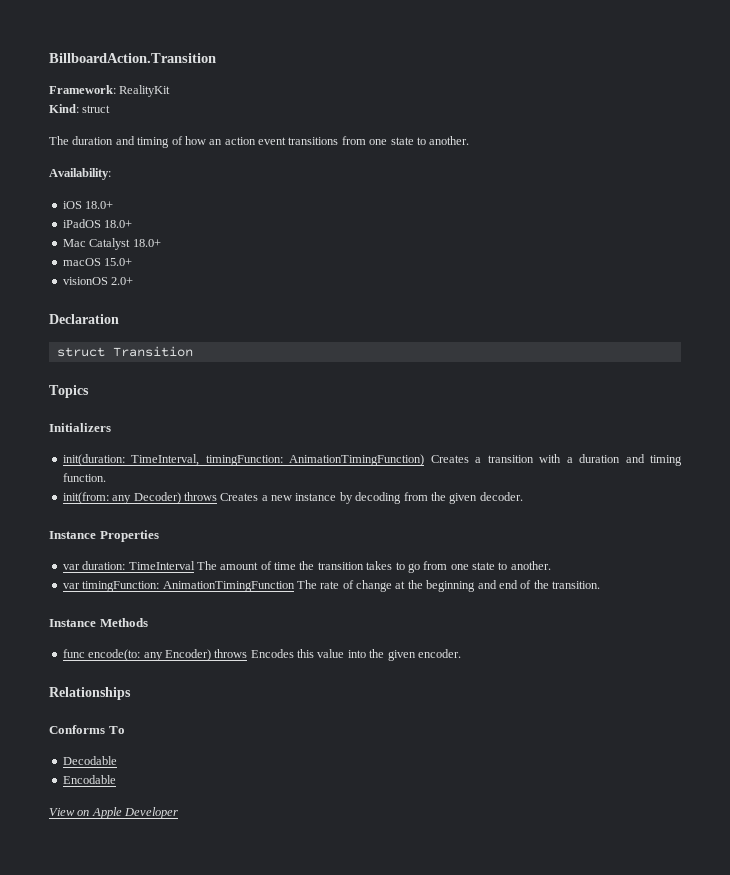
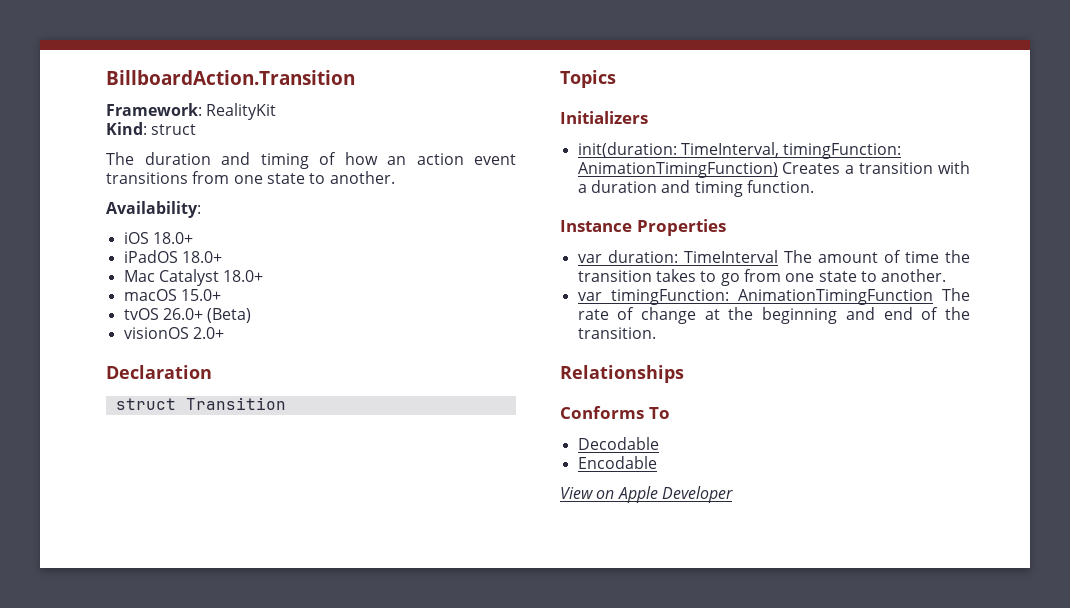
(133, 262) none -> [123,308,252,323] // tvOS 26.0+ (Beta)
[62,492,523,504] // init(from: any Decoder) throws Creates a new instance by decoding from the given decoder. -> (814, 186) none
[49,618,148,627] [62,649,461,661] // Instance Methods // func encode(to: any Encoder) throws Encodes this value into the given encoder. -> (656, 333) none

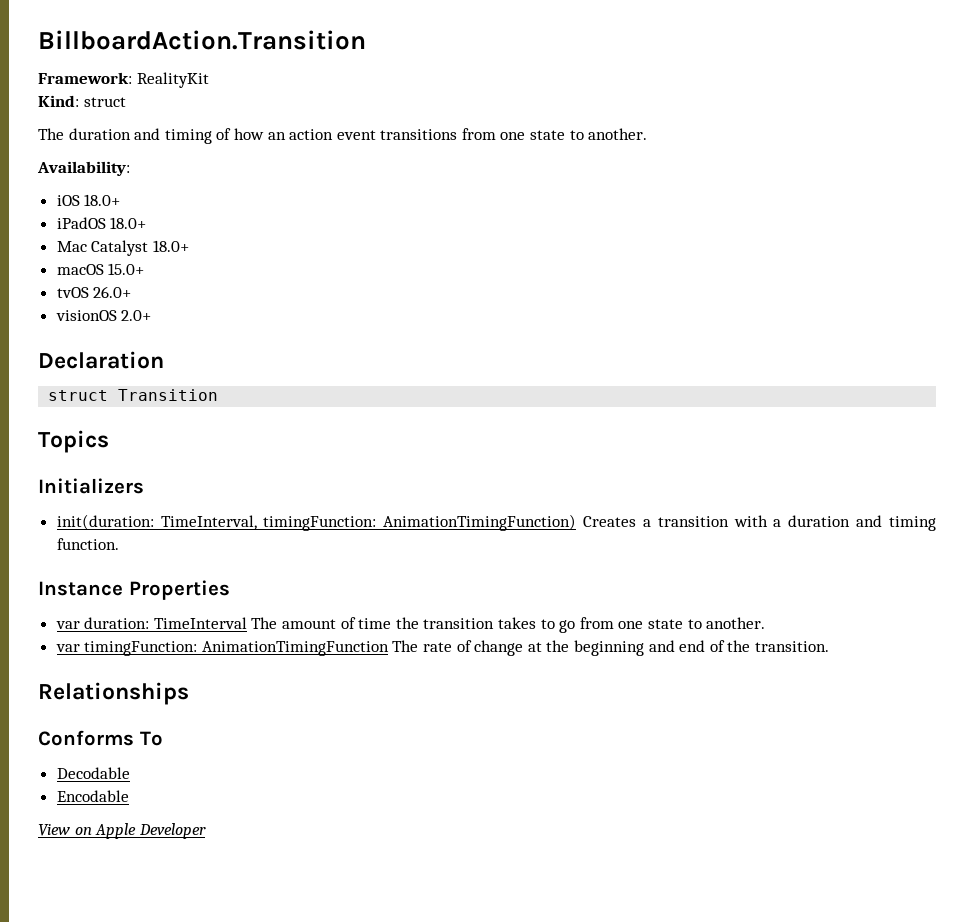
[207,308,252,323] (Beta) -> (132, 292) none

